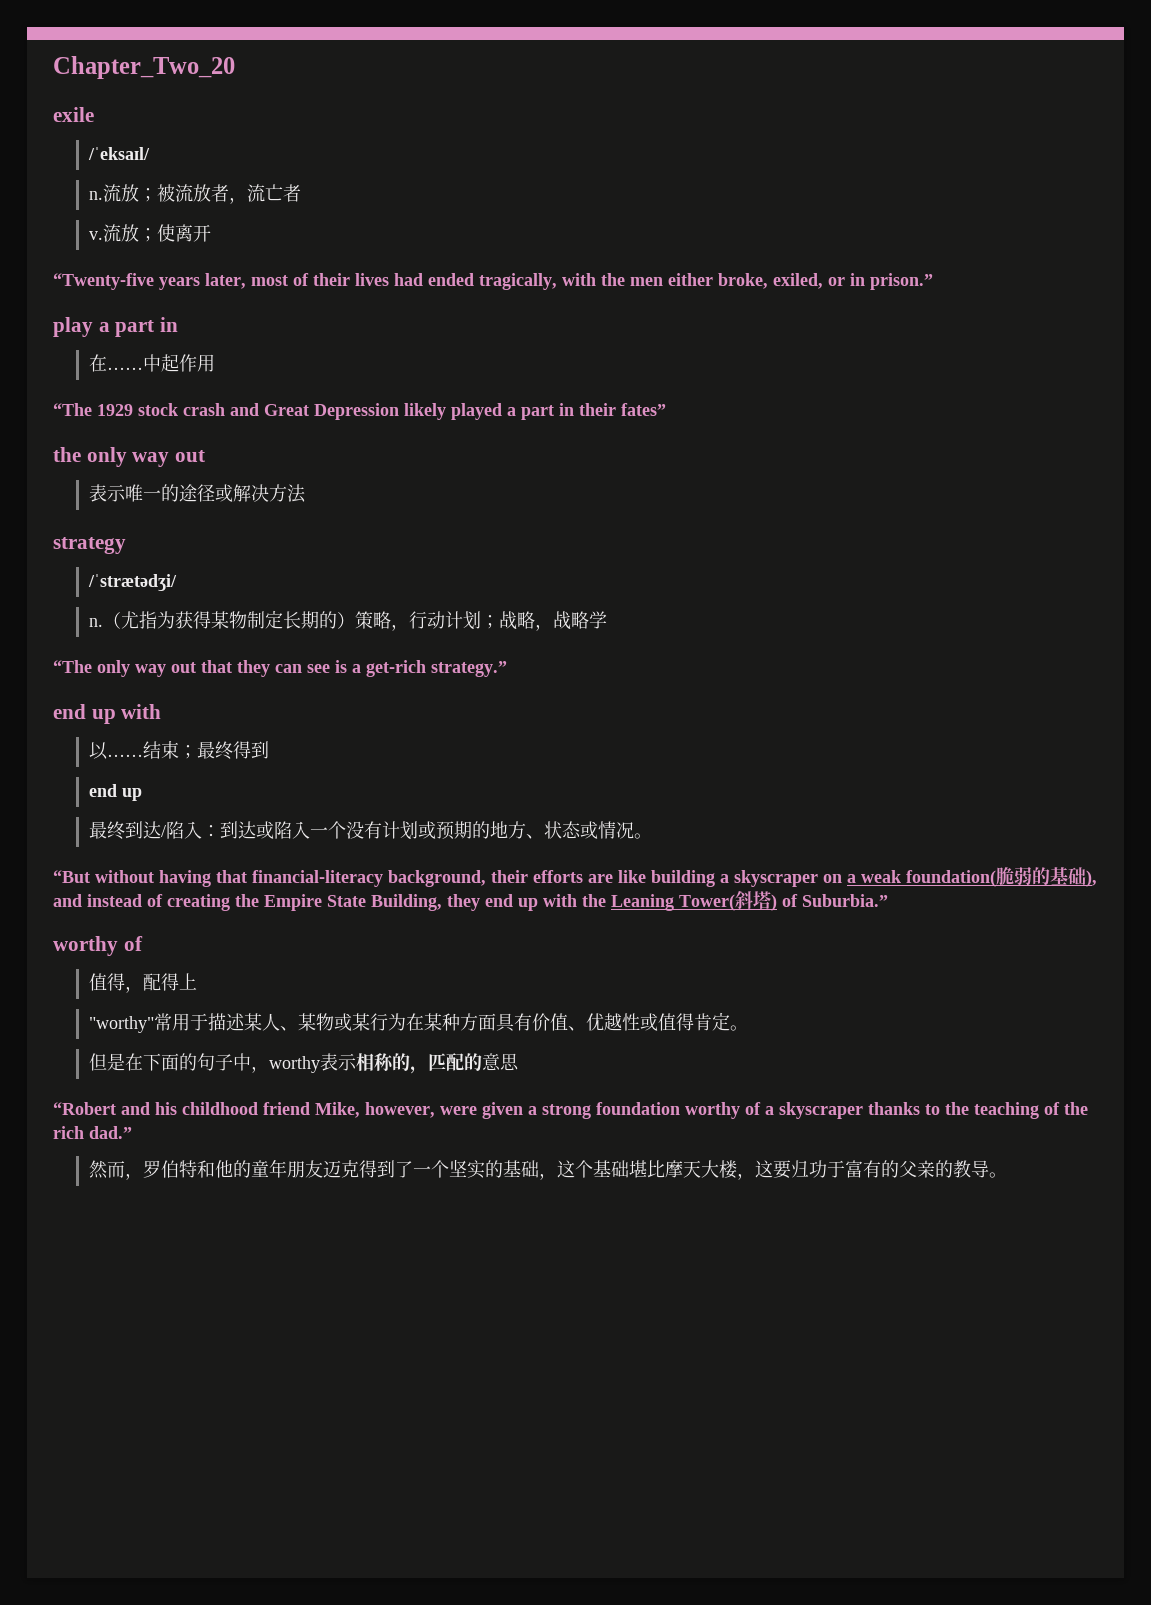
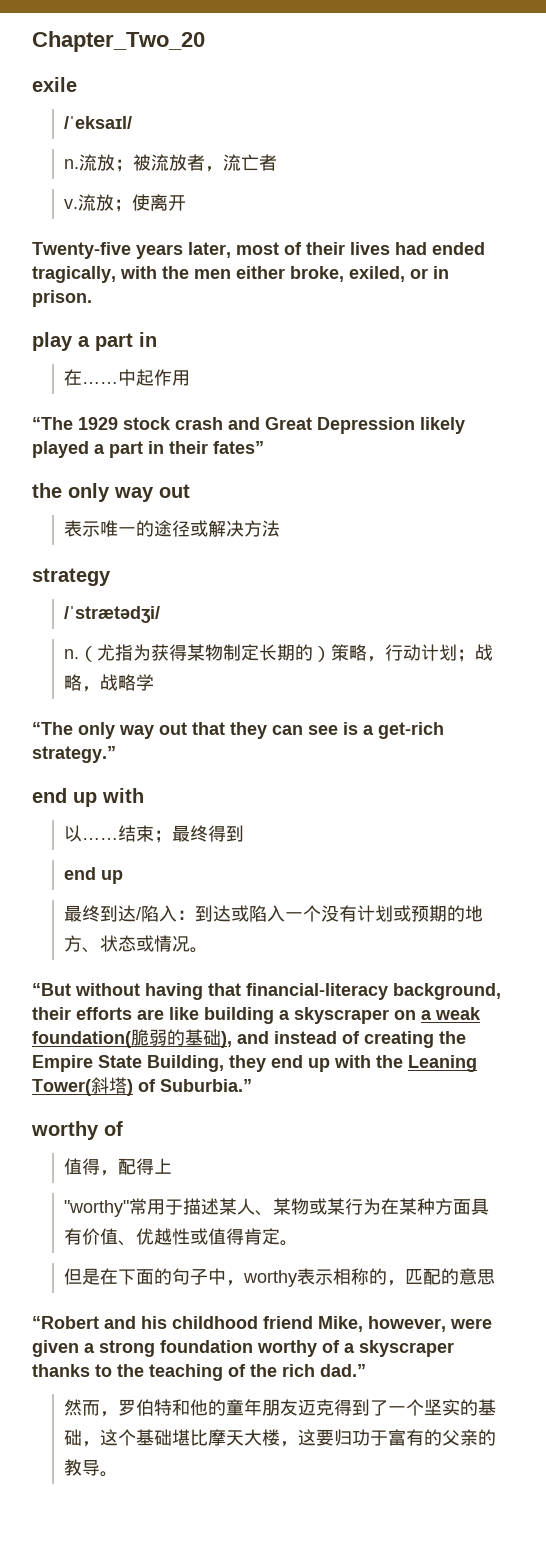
[53,273,154,290] “Twenty-five -> [32,242,131,259] Twenty-five
[870,273,933,290] prison.” -> [32,290,92,307] prison.

